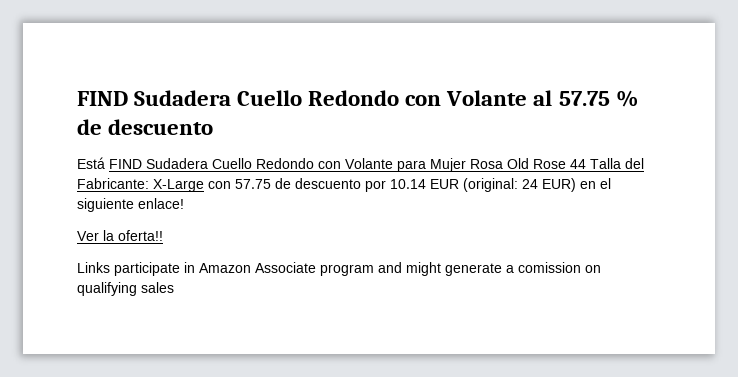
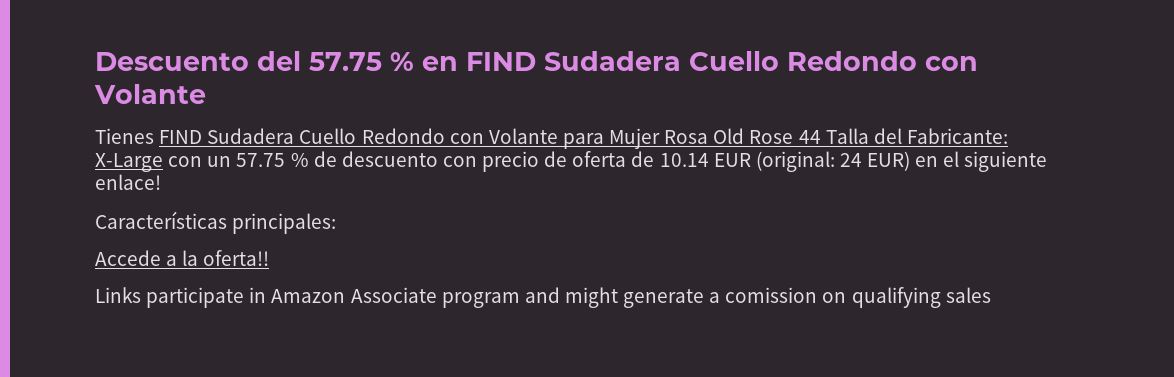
[77,90,638,107] [77,119,214,135] [77,157,105,169] FIND Sudadera Cuello Redondo con Volante al 57.75 % de descuento // Está -> [95,51,978,71] [94,84,206,104] [95,128,154,144] Descuento del 57.75 % en FIND Sudadera Cuello Redondo con Volante // Tienes
[235,178,386,192] 57.75 de descuento por -> [207,151,655,172] un 57.75 % de descuento con precio de oferta de
[77,231,99,241] Ver -> [95,211,337,234] [95,250,178,266] Características principales: // Accede a

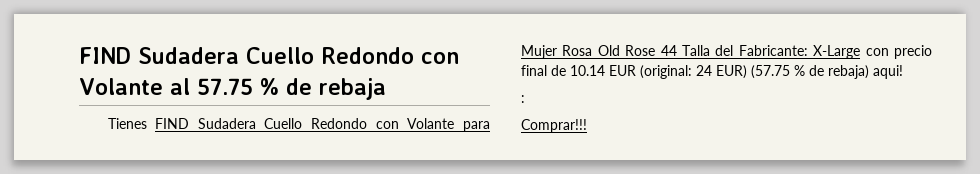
[95,51,978,71] [94,84,206,104] Descuento del 57.75 % en FIND Sudadera Cuello Redondo con Volante -> [79,47,459,64] [79,78,386,100] FIND Sudadera Cuello Redondo con Volante al 57.75 % de rebaja
[207,151,627,172] un 57.75 % de descuento con precio de oferta -> [894,45,932,59] [521,65,547,76] precio final
[915,151,1048,172] [95,174,161,190] [95,211,337,234] [95,250,270,266] [95,287,991,308] en el siguiente enlace! // Características principales: // Accede a la oferta!! // Links participate in Amazon Associate program and might generate a comission on qualifying sales -> [751,65,903,79] [521,95,525,103] [521,119,587,133] (57.75 % de rebaja) aqui! // : // Comprar!!!

